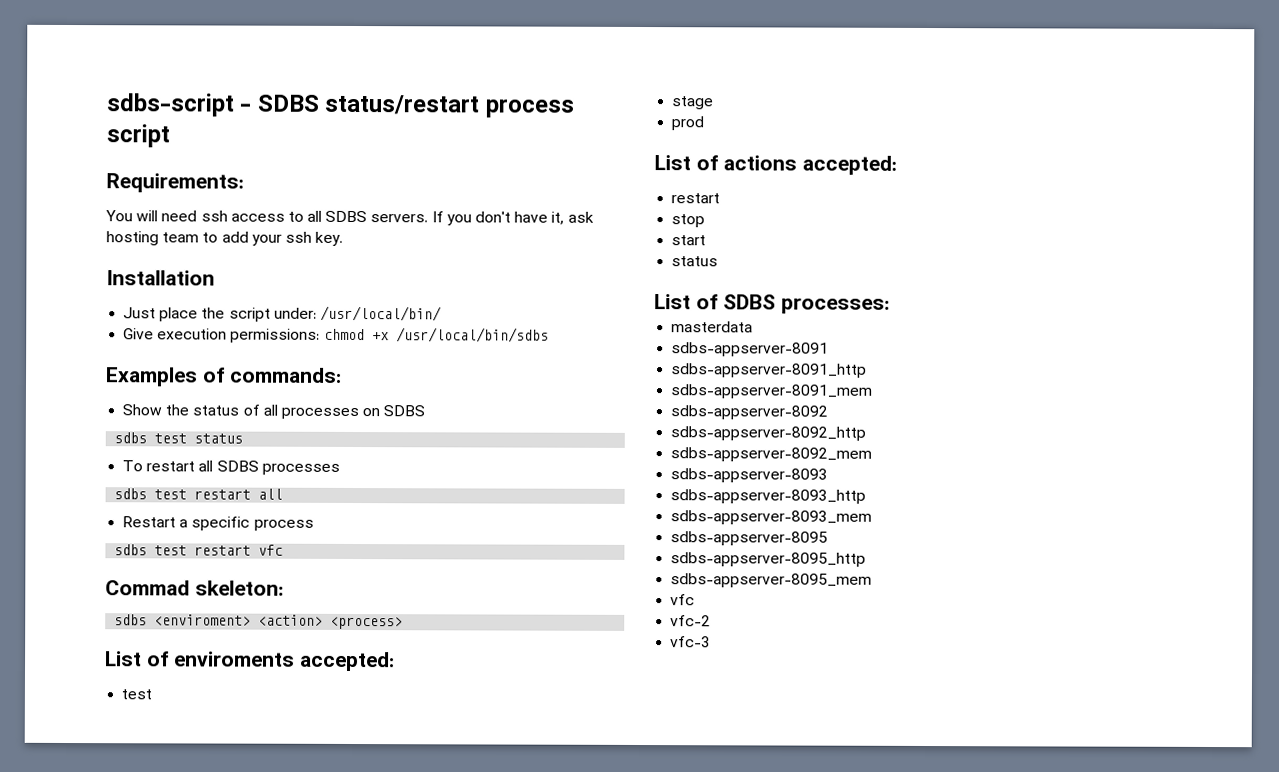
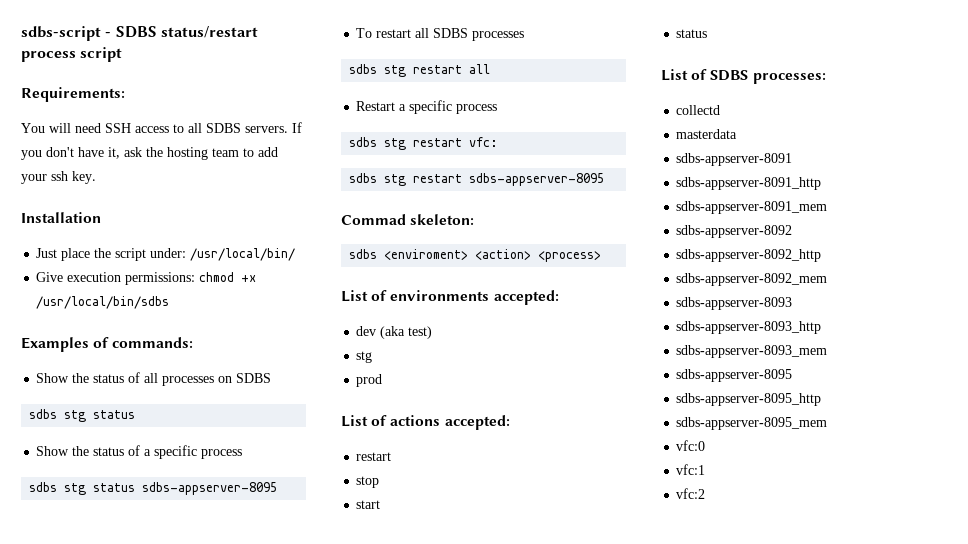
[200,210,228,222] ssh -> [105,123,131,133] SSH
(594, 217) none -> [146,147,163,157] the
[154,433,244,444] test status -> [64,410,136,422] [36,445,243,459] [29,482,278,495] stg status // Show the status of a specific process // sdbs stg status sdbs-appserver-8095
[154,489,188,500] test -> [384,65,407,77] stg
[154,544,284,556] test restart vfc -> [384,137,499,150] [349,173,605,186] stg restart vfc: // sdbs stg restart sdbs-appserver-8095
[174,651,396,672] [121,689,153,700] [671,96,715,110] enviroments accepted: // test // stage -> [390,290,559,305] [356,326,433,339] [356,351,373,363] environments accepted: // dev (aka test) // stg
(891, 305) none -> [676,105,721,115] // collectd
[670,594,696,606] [670,615,712,627] [670,636,712,648] vfc // vfc-2 // vfc-3 -> [676,440,706,451] [676,464,706,475] [676,488,706,499] vfc:0 // vfc:1 // vfc:2

